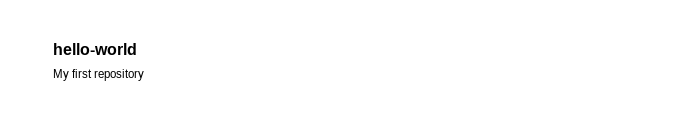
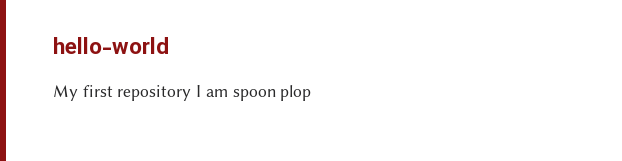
(145, 75) none -> [196,85,312,101] I am spoon plop

